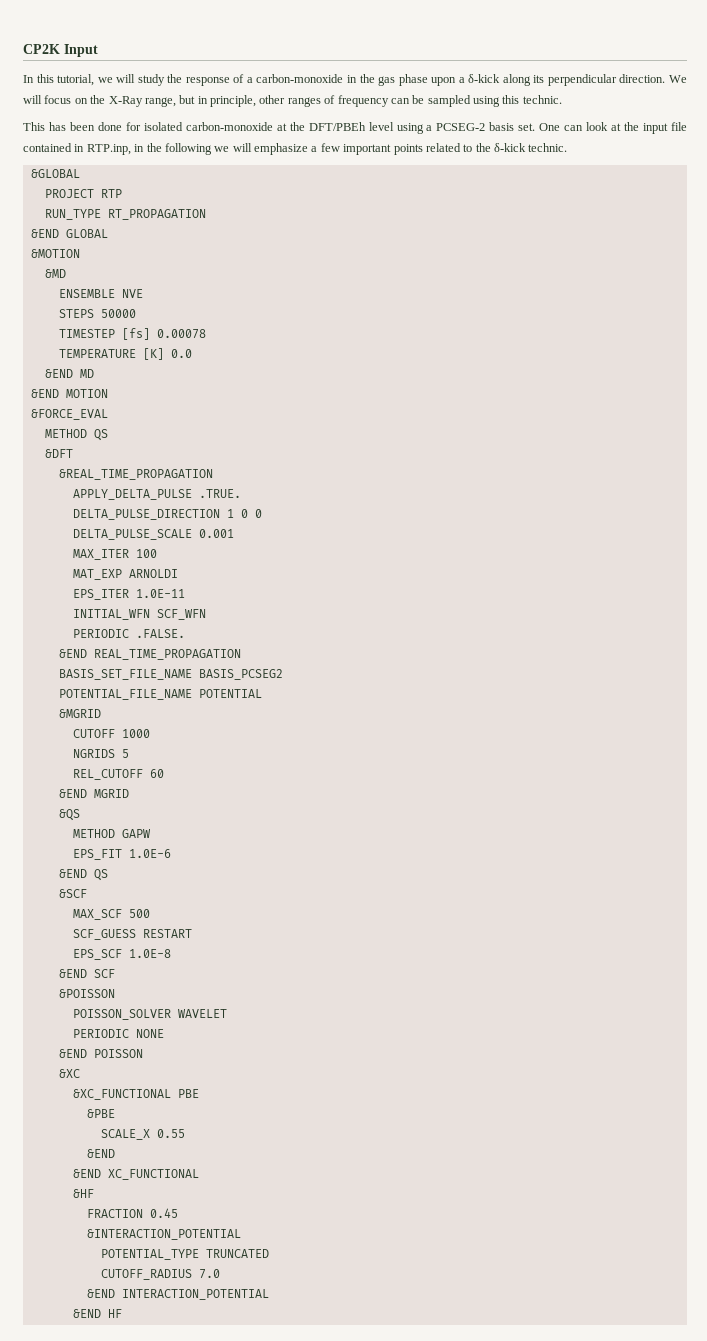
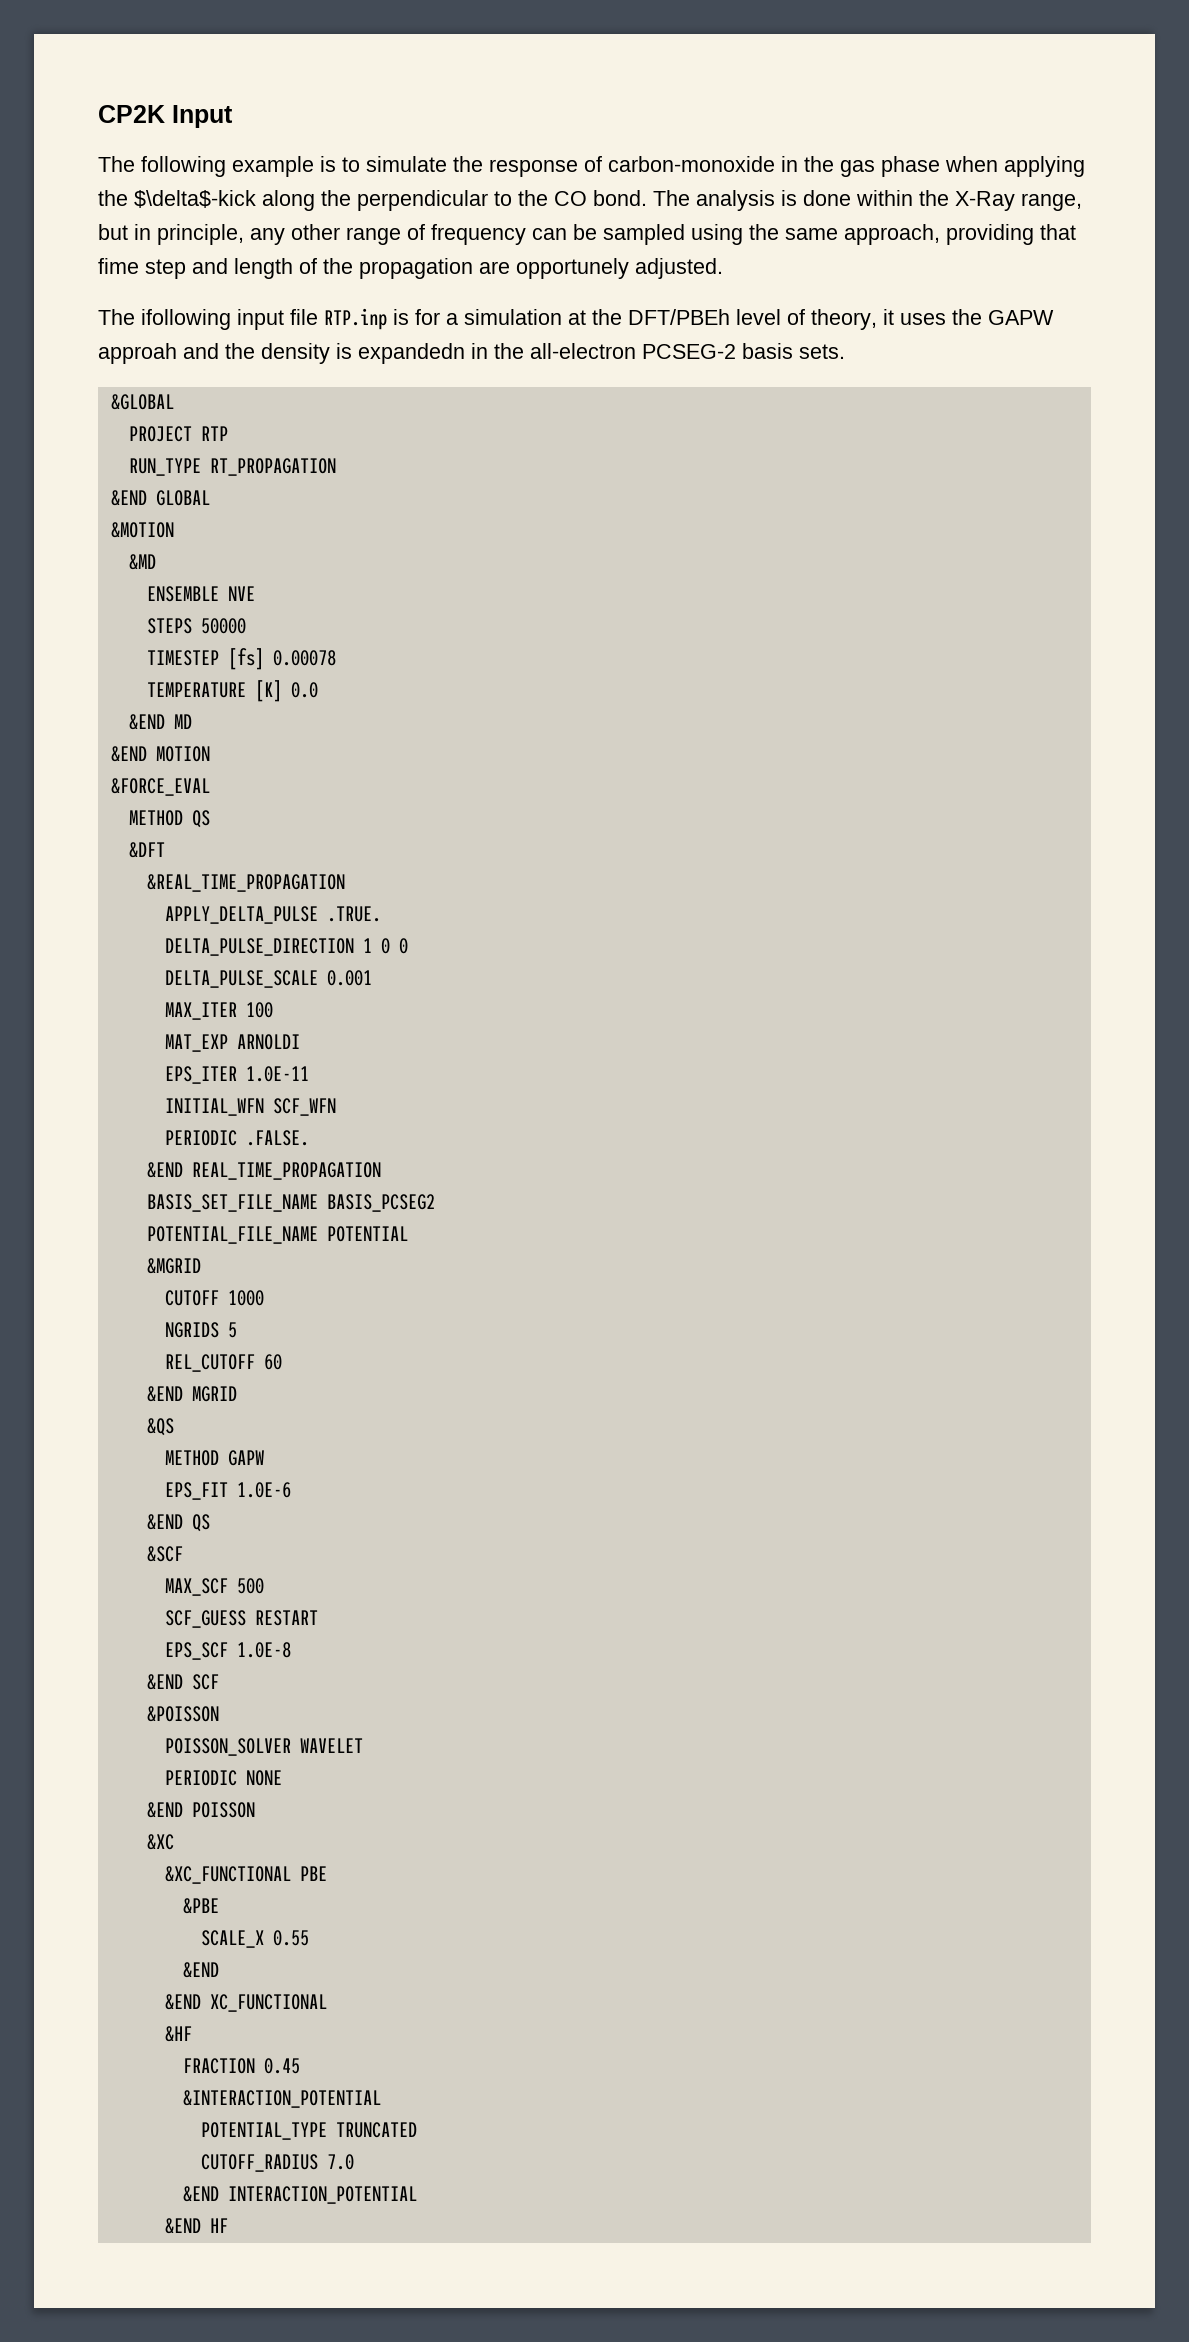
[23,74,165,86] In this tutorial, we will study -> [98,156,447,177] The following example is to simulate
[246,77,253,83] a -> (602, 164) none
[431,74,687,86] [23,95,88,104] upon a δ-kick along its perpendicular direction. We will focus on -> [945,156,1085,177] [98,190,913,211] when applying the $\delta$-kick along the perpendicular to the CO bond. The analysis is done within
[259,95,321,107] other ranges -> [250,224,401,245] any other range
[502,95,562,104] [23,122,688,134] [23,143,568,155] this technic. // This has been done for isolated carbon-monoxide at the DFT/PBEh level using a PCSEG-2 basis set. One can look at the input file contained in RTP.inp, in the following we will emphasize a few important points related to the δ-kick technic. -> [749,224,1076,245] [98,258,723,279] [98,308,1054,330] [98,343,845,364] the same approach, providing that fime step and length of the propagation are opportunely adjusted. // The ifollowing input file RTP.inp is for a simulation at the DFT/PBEh level of theory, it uses the GAPW approah and the density is expandedn in the all-electron PCSEG-2 basis sets.

